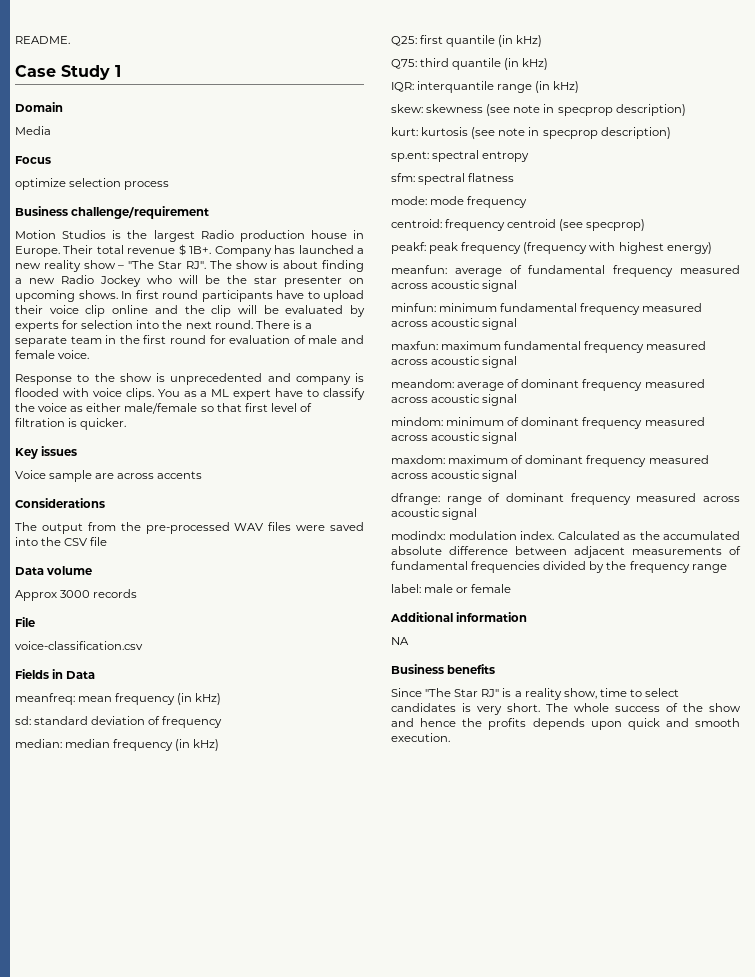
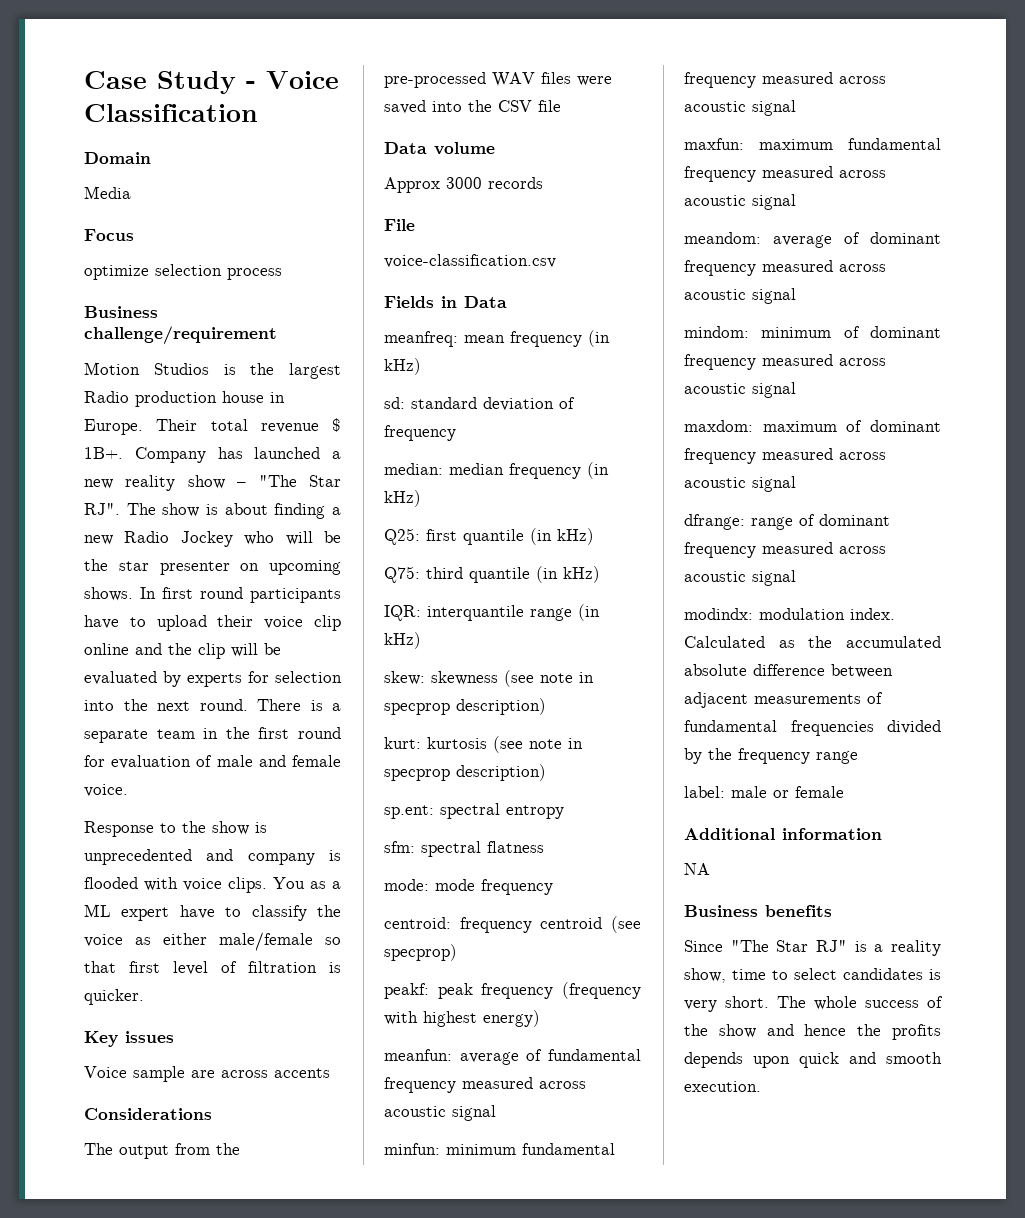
[15,36,70,44] README. // -> (84, 80) none
[115,65,121,77] 1 -> [246,71,339,89] [84,104,258,122] - Voice Classification

